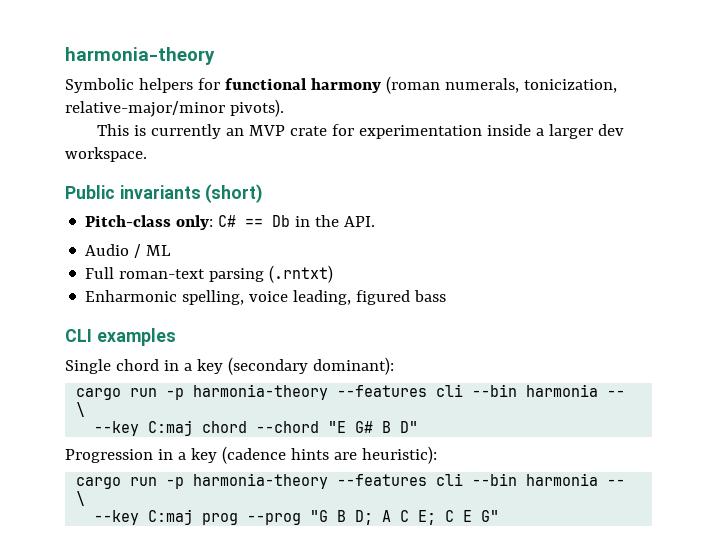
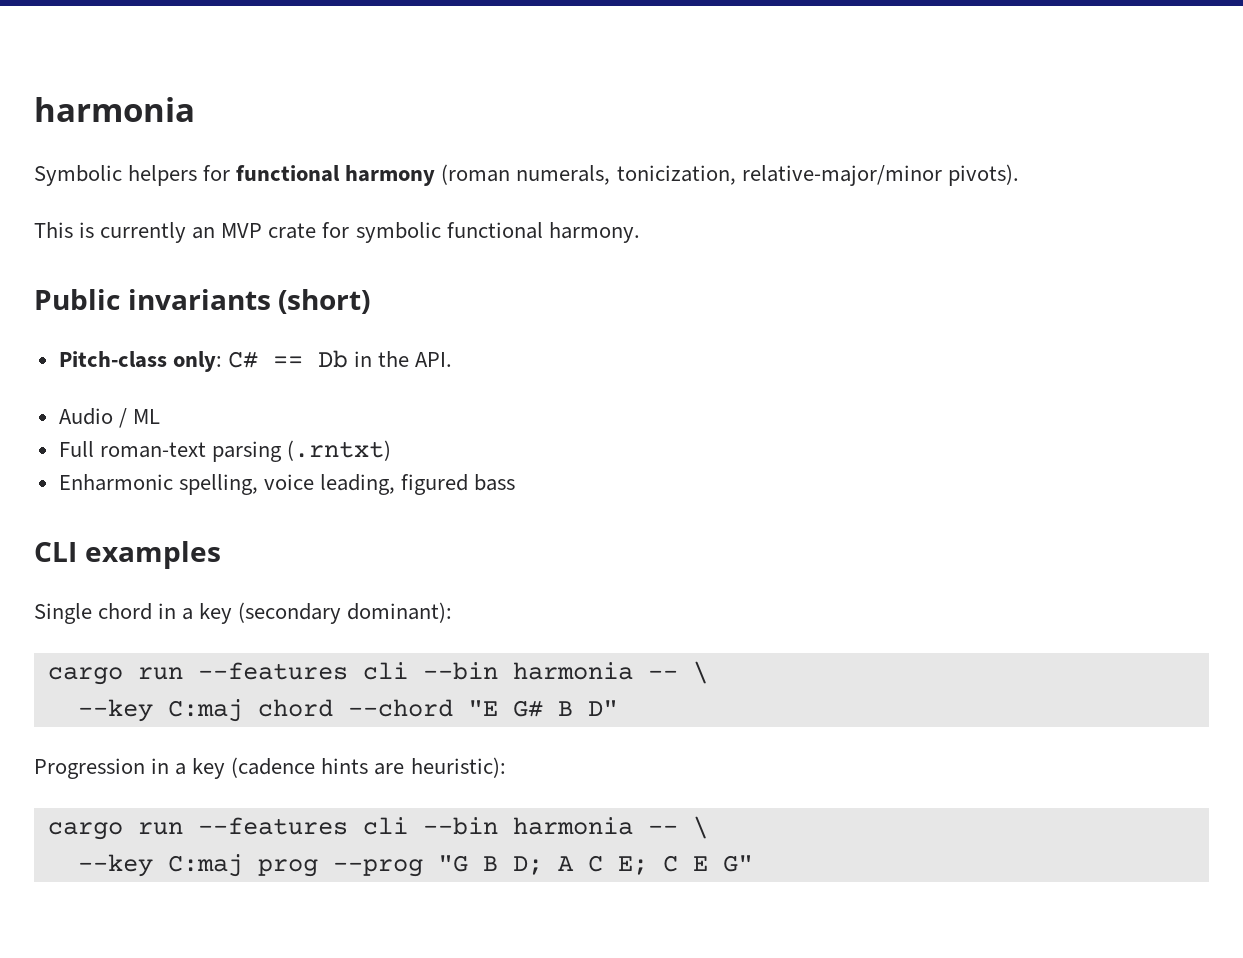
[65,47,215,65] harmonia-theory -> [34,97,195,122] harmonia
[358,124,624,139] [65,147,147,162] experimentation inside a larger dev workspace. -> [355,222,640,243] symbolic functional harmony.
[166,384,329,400] -p harmonia-theory -> (183, 673) none
[166,473,329,489] -p harmonia-theory -> (183, 828) none

